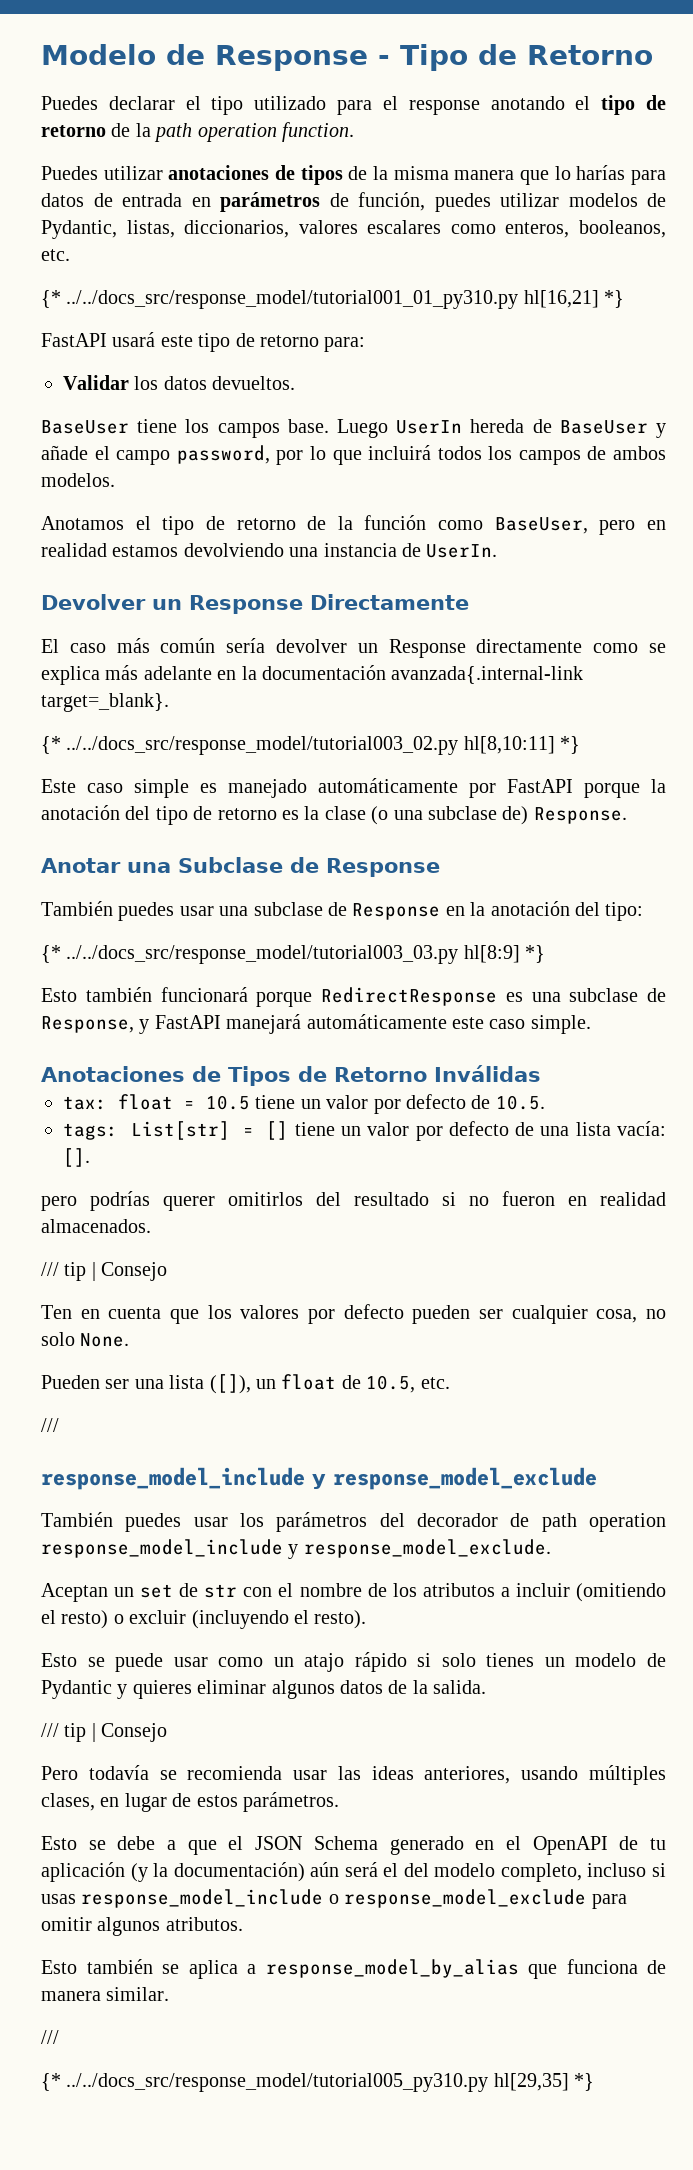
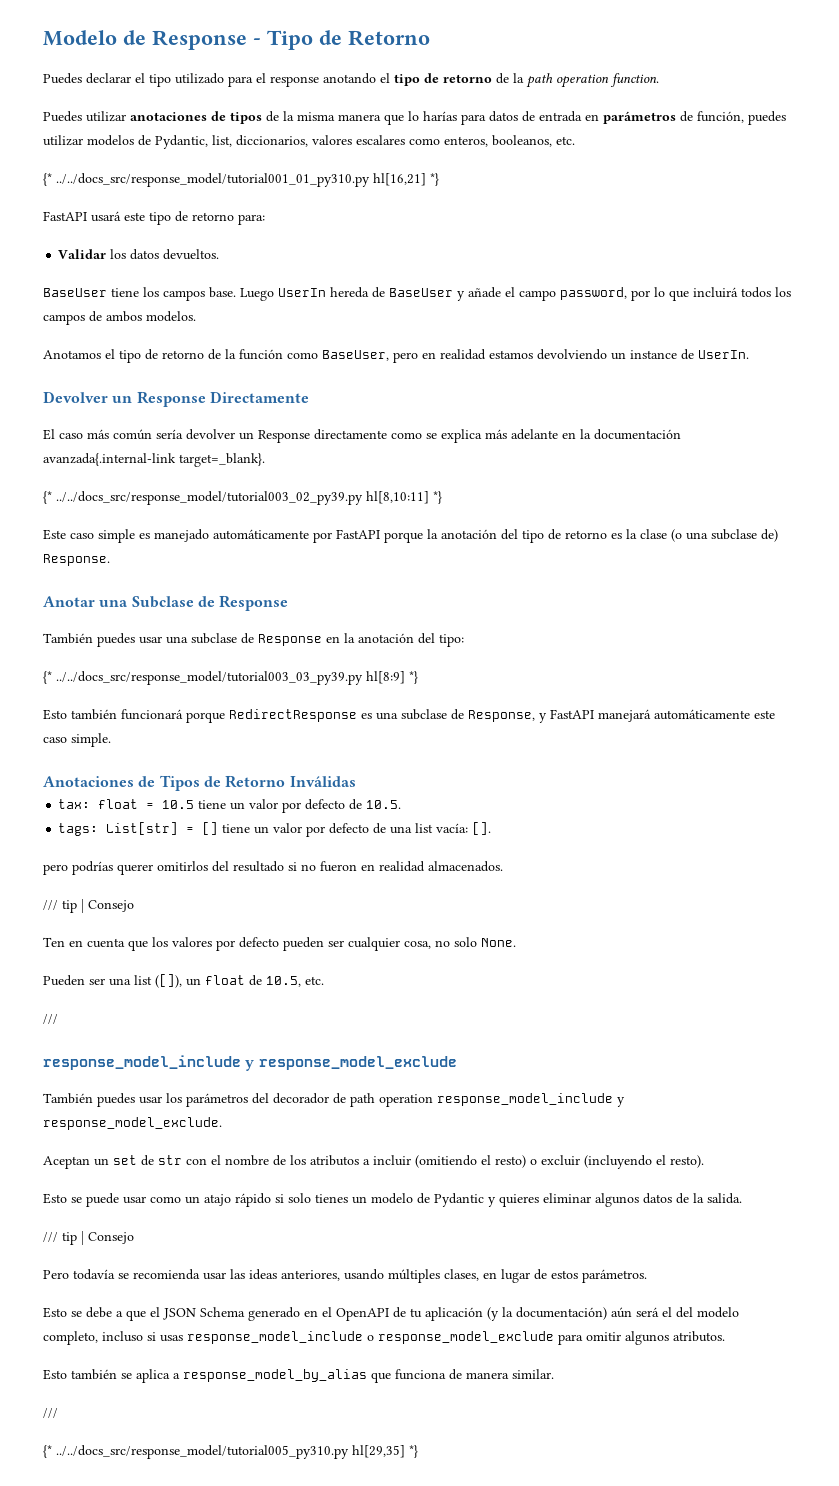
[126,220,175,238] listas, -> [212,135,232,147] list,
[289,543,397,557] una instancia -> [611,350,677,360] un instance
[66,736,459,755] ../../docs_src/response_model/tutorial003_02.py -> [56,491,363,505] ../../docs_src/response_model/tutorial003_02_py39.py
[66,945,459,964] ../../docs_src/response_model/tutorial003_03.py -> [56,671,363,685] ../../docs_src/response_model/tutorial003_03_py39.py
[575,1122,611,1136] lista -> [415,823,434,833] list
[169,1375,205,1389] lista -> [134,975,152,985] list

